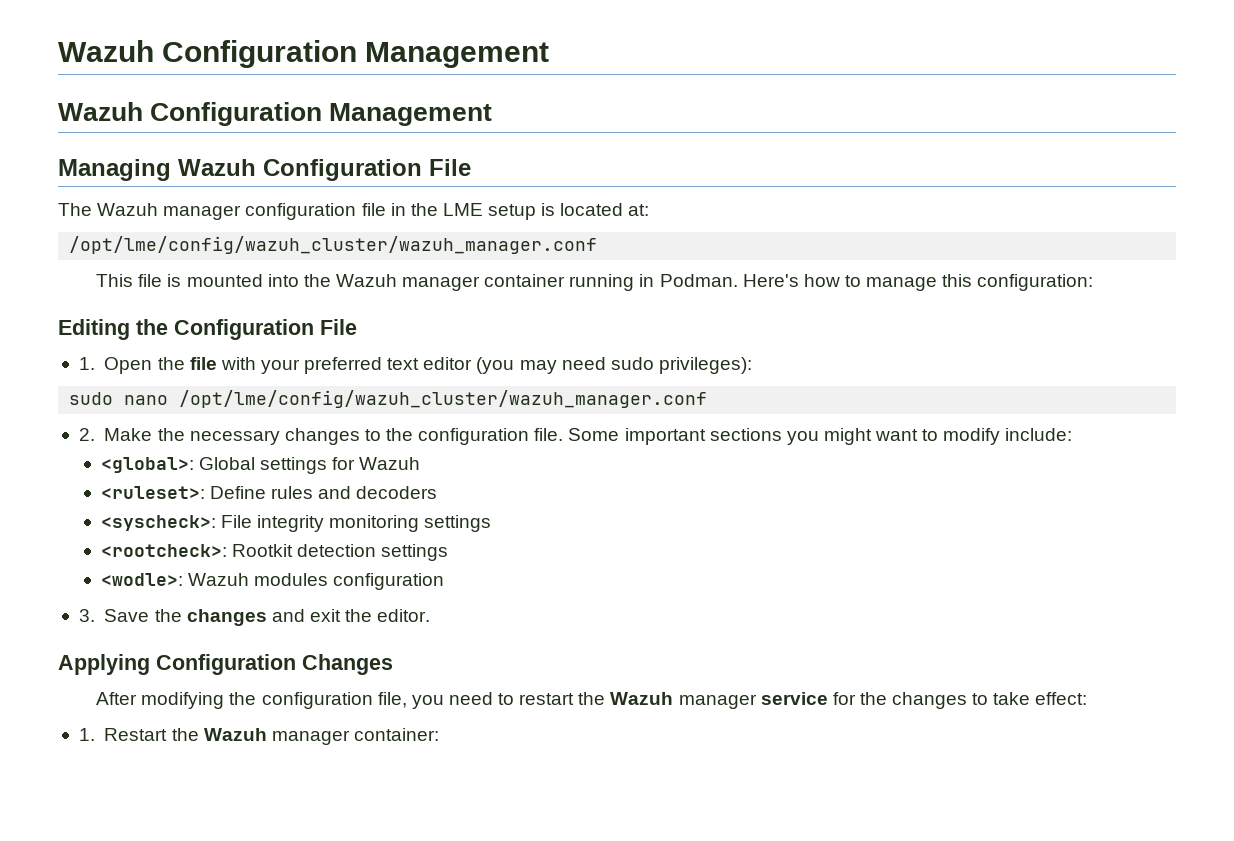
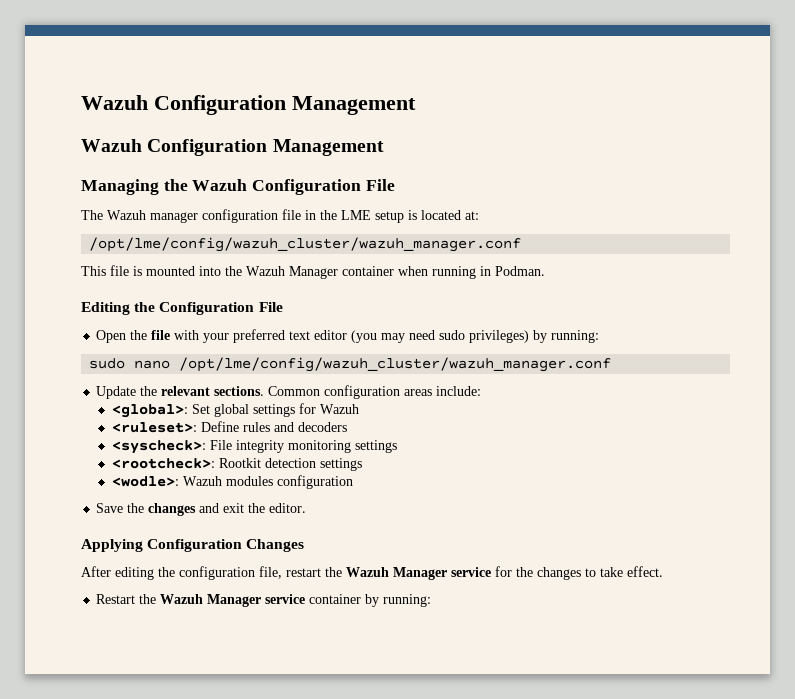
(171, 170) none -> [163,179,188,191] the
[402,274,566,291] manager container -> [289,266,428,279] Manager container when
[742,274,1094,291] Here's how to manage this configuration: -> (545, 271) none
[78,357,95,370] 1. -> (283, 307) none
[658,357,752,374] privileges): -> [469,330,600,343] privileges) by running:
[78,428,1001,445] 2. Make the necessary changes to the configuration file. Some important sections you might want to modify -> [96,385,433,399] Update the relevant sections. Common configuration areas
[198,457,255,470] Global -> [191,404,249,417] Set global
[78,609,95,622] 3. -> (353, 482) none
[141,692,225,709] modifying -> [115,567,154,580] editing
[411,692,515,709] you need to -> (282, 572) none
[678,694,757,709] manager -> [393,567,447,580] Manager
[1035,692,1088,705] [78,728,95,741] effect: // 1. -> [627,566,663,577] effect. //
[271,728,439,745] manager container: -> [207,594,432,607] Manager service container by running:

